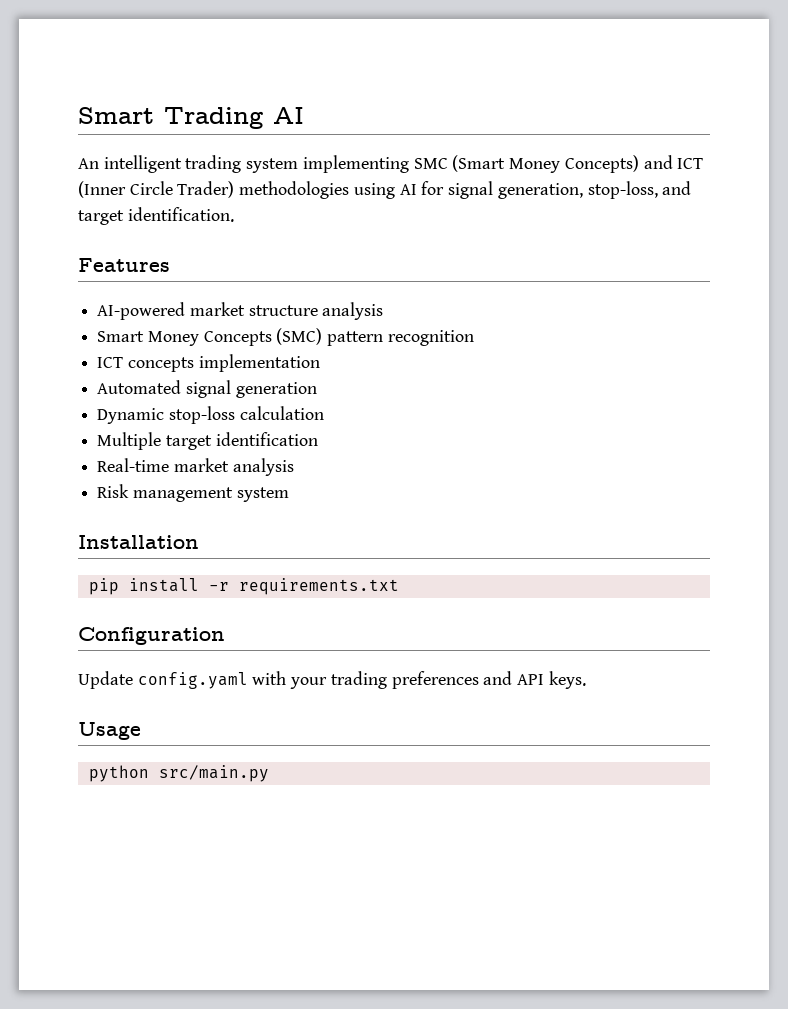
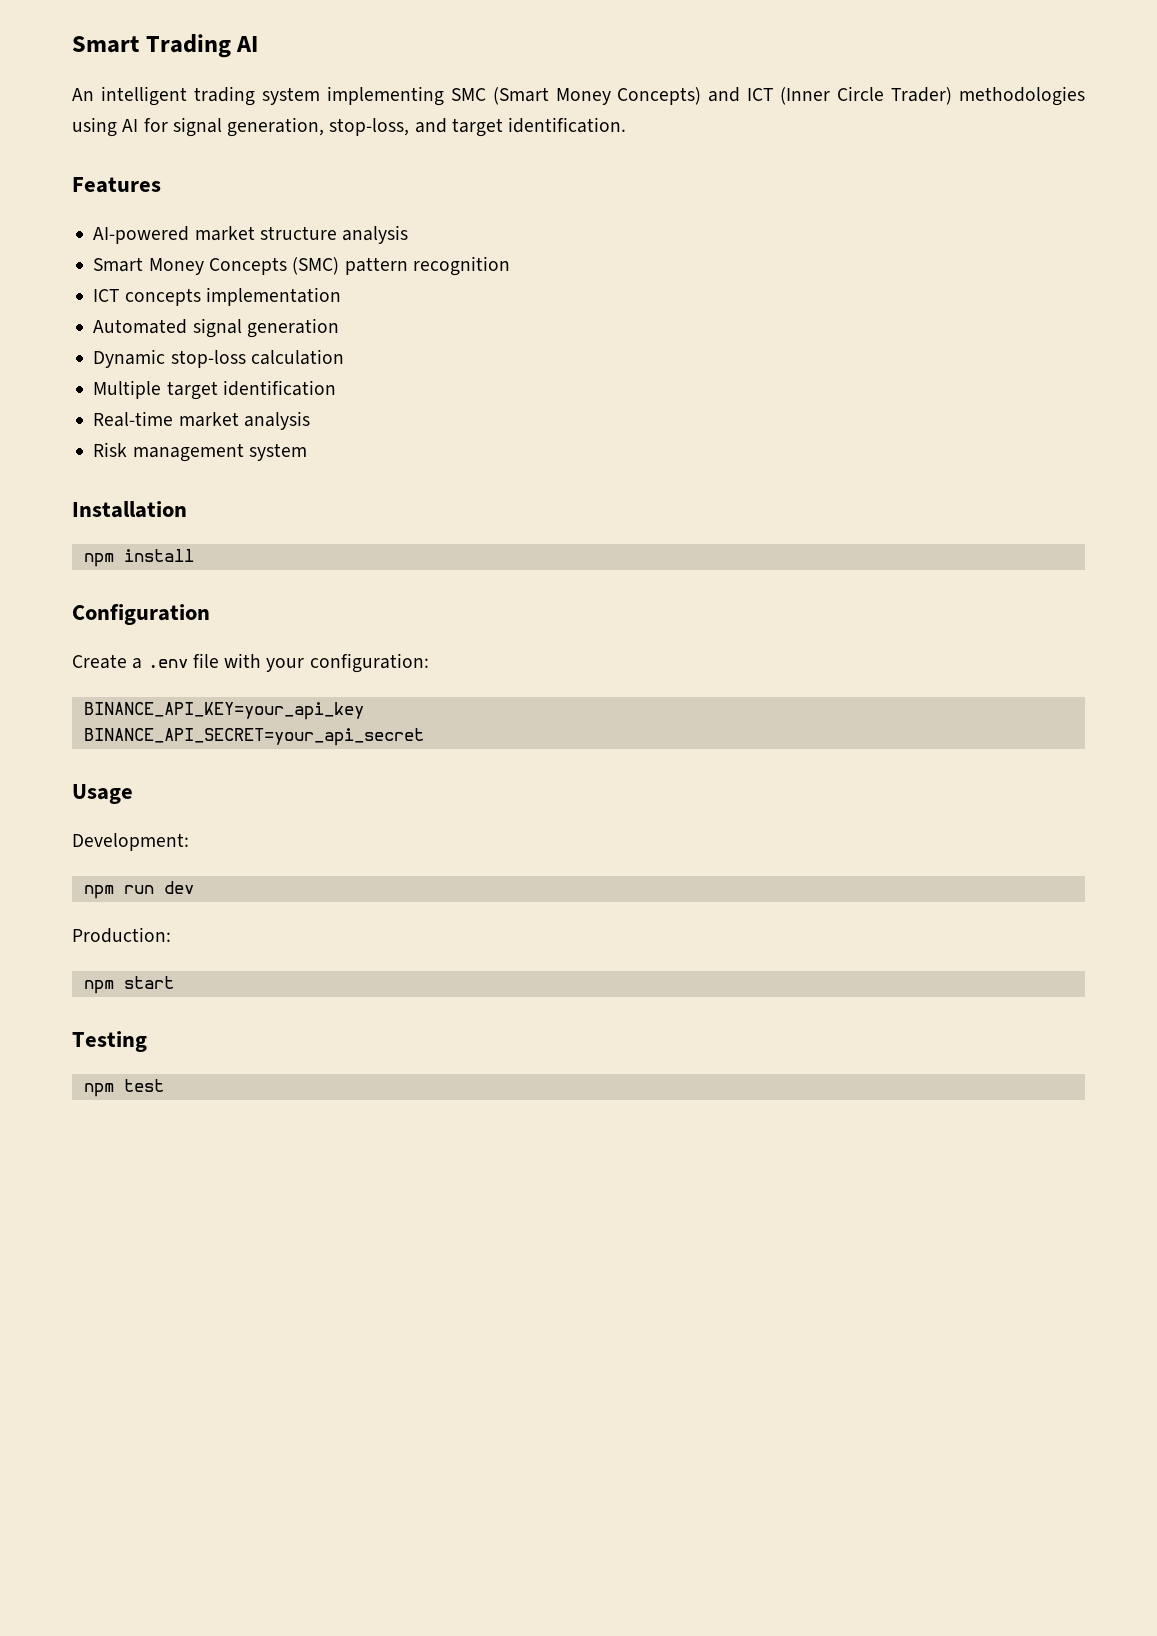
[88,578,119,595] pip -> [83,553,114,567] npm
[208,578,399,595] -r requirements.txt -> (194, 555) none
[78,671,586,689] [78,722,141,740] [88,765,269,782] Update config.yaml with your trading preferences and API keys. // Usage // python src/main.py -> [72,653,429,673] [83,702,364,720] [83,728,424,746] [72,784,133,804] [72,833,189,851] [83,881,194,899] [72,927,171,943] [83,976,174,994] [72,1031,147,1052] [83,1079,164,1097] Create a .env file with your configuration: // BINANCE_API_KEY=your_api_key // BINANCE_API_SECRET=your_api_secret // Usage // Development: // npm run dev // Production: // npm start // Testing // npm test

